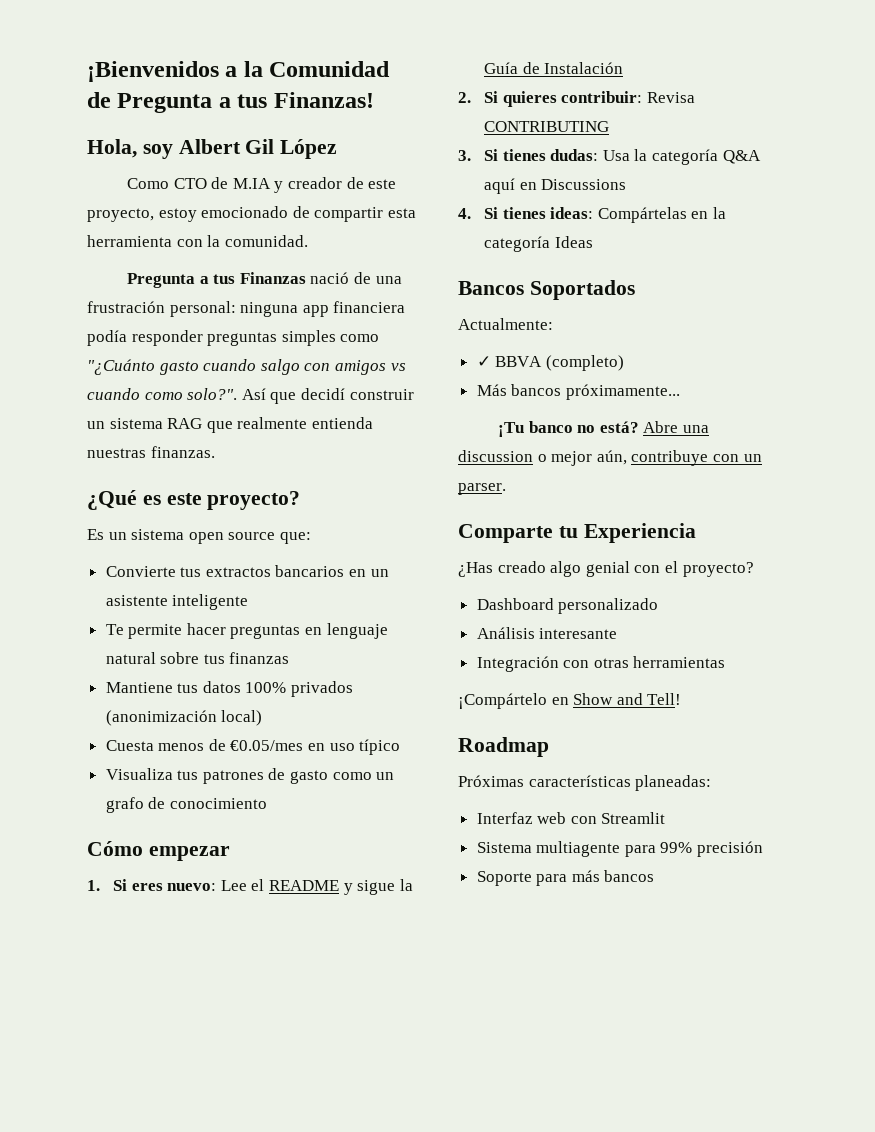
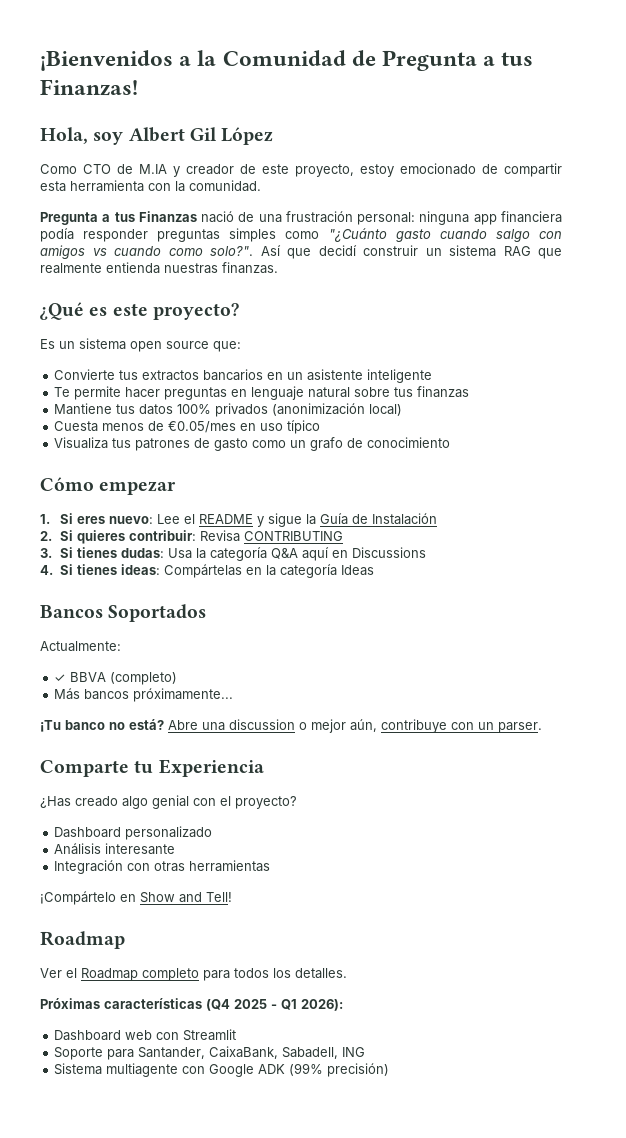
[458,775,712,791] [476,812,666,824] [476,841,764,857] [476,870,655,886] Próximas características planeadas: // Interfaz web con Streamlit // Sistema multiagente para 99% precisión // Soporte para más bancos -> [40,968,347,981] [40,998,343,1011] [54,1029,237,1041] [54,1046,366,1060] [54,1063,390,1077] Ver el Roadmap completo para todos los detalles. // Próximas características (Q4 2025 - Q1 2026): // Dashboard web con Streamlit // Soporte para Santander, CaixaBank, Sabadell, ING // Sistema multiagente con Google ADK (99% precisión)

